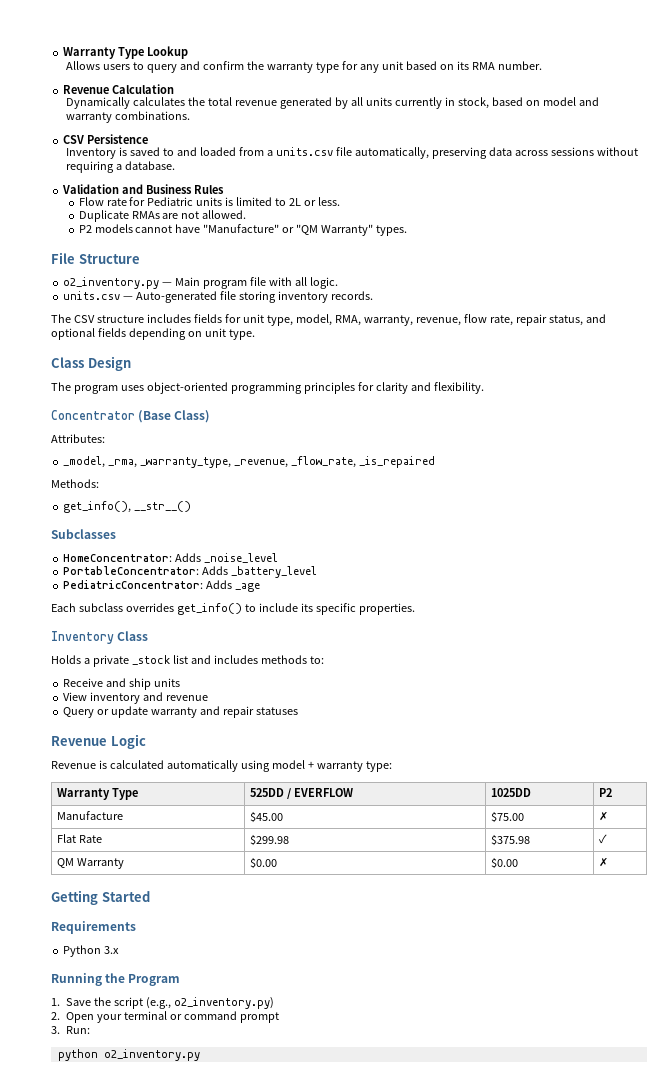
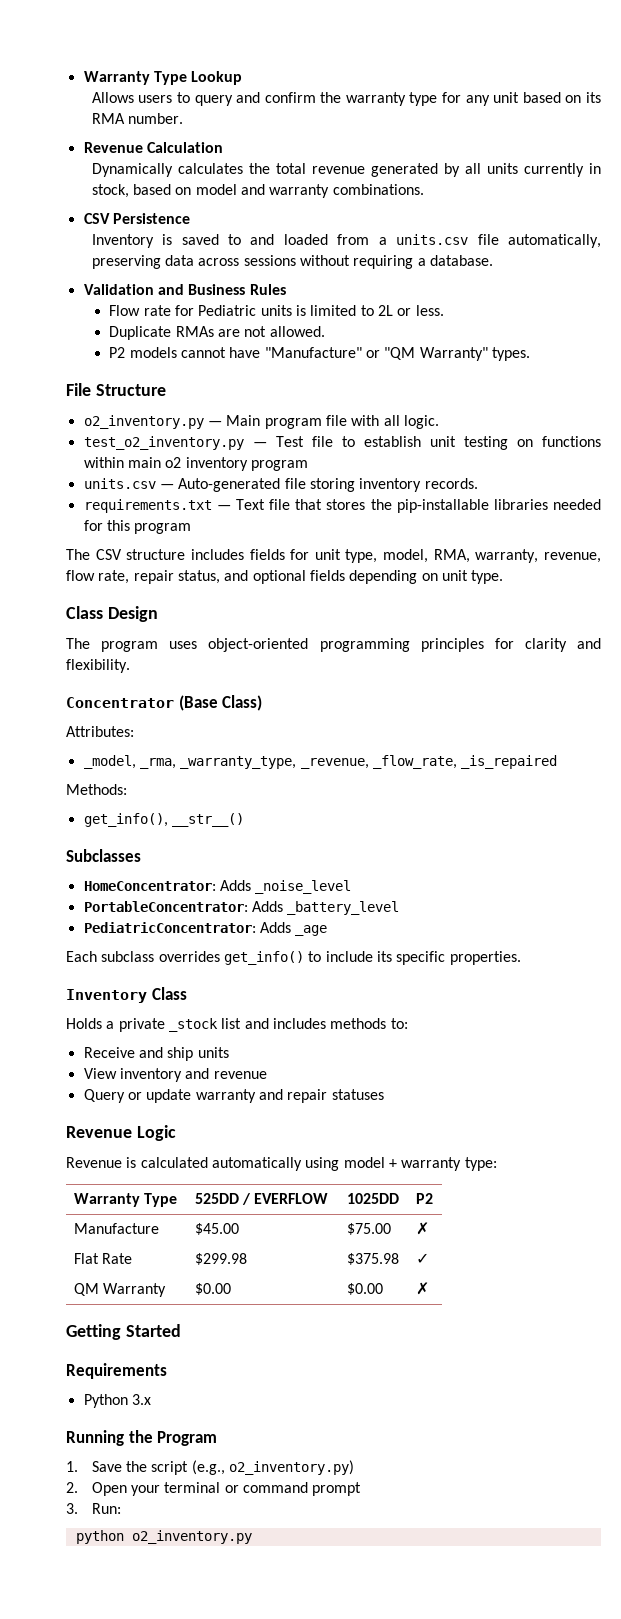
(338, 283) none -> [83,436,601,450] [83,457,308,471] // test_o2_inventory.py — Test file to establish unit testing on functions within main o2 inventory program
(373, 295) none -> [83,499,601,513] [83,520,192,534] // requirements.txt — Text file that stores the pip-installable libraries needed for this program

